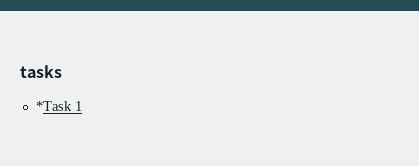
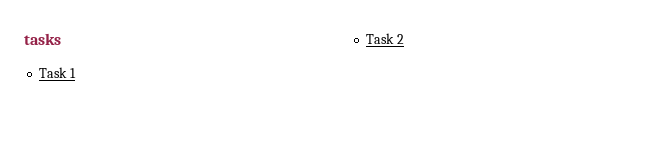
[35,101,72,111] *Task -> [39,67,68,78] Task
(82, 106) none -> [366,33,405,44] // Task 2

